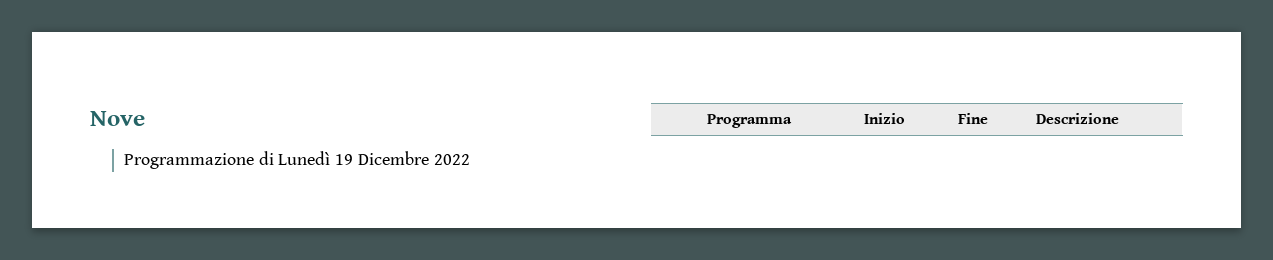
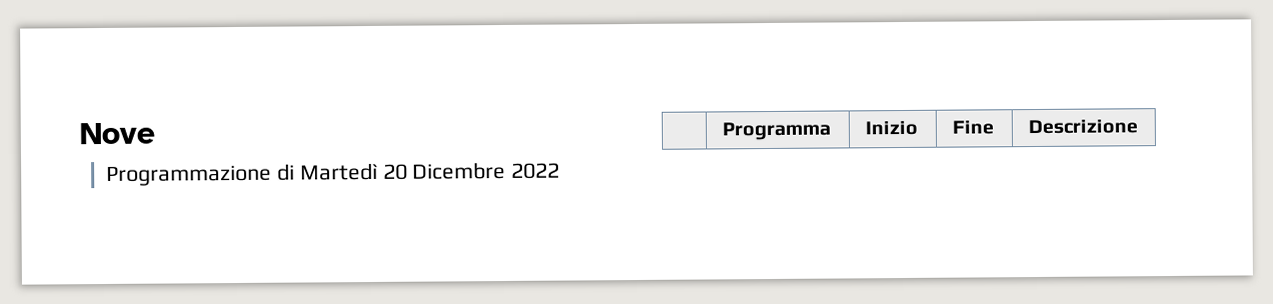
[278,151,354,165] Lunedì 19 -> [299,162,408,181] Martedì 20

